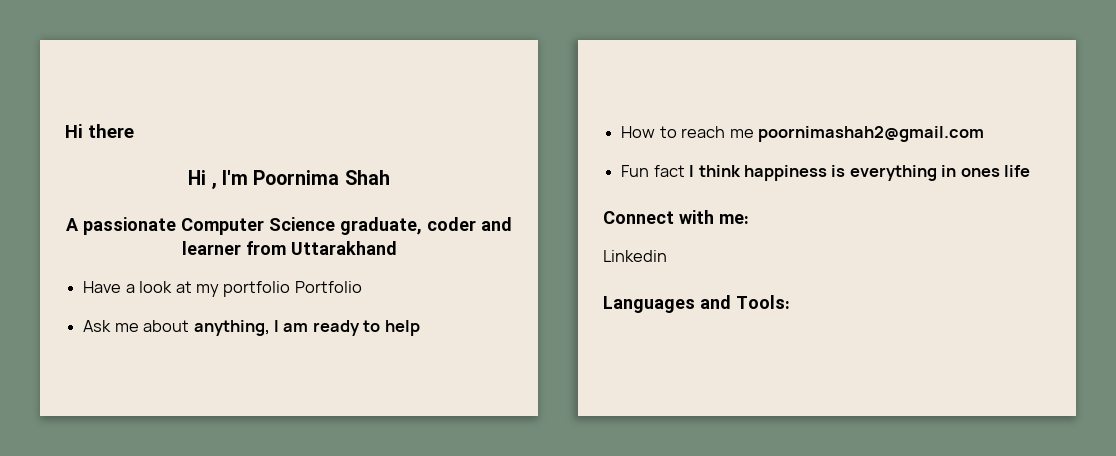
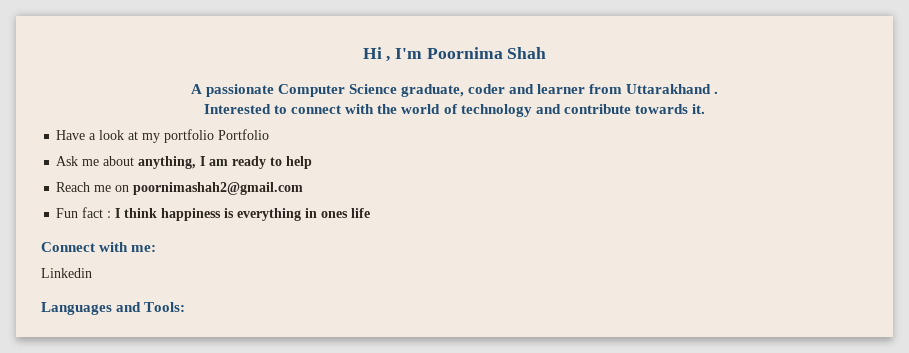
[65,124,134,138] [188,170,207,185] Hi there // Hi -> [362,47,382,59] Hi
(397, 248) none -> [714,91,719,94] [204,104,705,117] . // Interested to connect with the world of technology and contribute towards it.
[621,126,754,138] How to reach me -> [56,182,130,192] Reach me on
(685, 171) none -> [107,211,112,218] :

